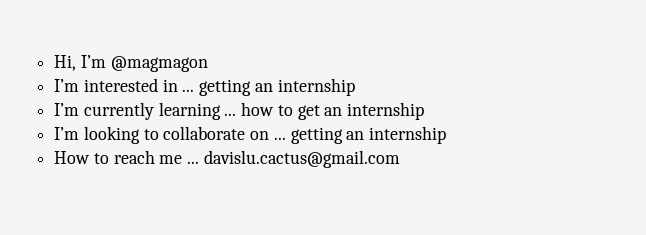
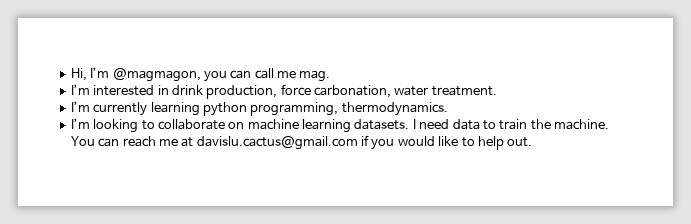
[110,56,208,72] [54,78,355,96] [54,102,425,120] @magmagon // I’m interested in ... getting an internship // I’m currently learning ... how to get an internship -> [112,68,331,82] [70,84,497,99] [70,101,448,116] @magmagon, you can call me mag. // I’m interested in drink production, force carbonation, water treatment. // I’m currently learning python programming, thermodynamics.
[273,126,447,144] [54,150,400,168] ... getting an internship // How to reach me ... davislu.cactus@gmail.com -> [247,119,609,133] [70,135,533,150] machine learning datasets. I need data to train the machine. You can reach me at davislu.cactus@gmail.com if you would like to help out.

